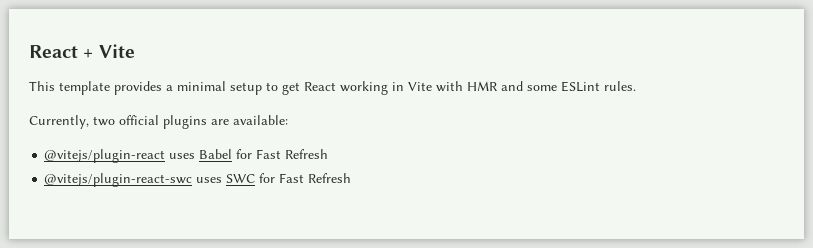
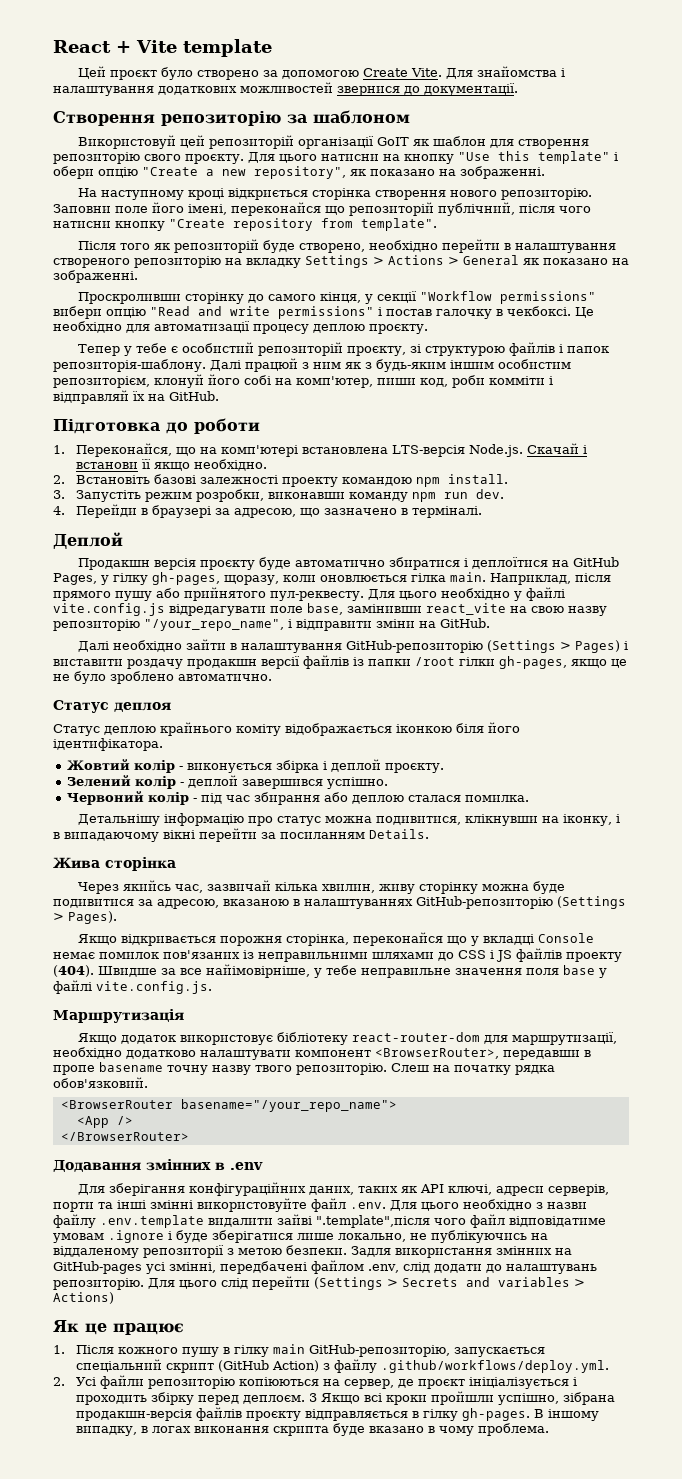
[29,81,636,95] [29,115,288,129] [44,149,329,163] [44,173,352,187] // This template provides a minimal setup to get React working in Vite with HMR and some ESLint rules. // Currently, two official plugins are available: // @vitejs/plugin-react uses Babel for Fast Refresh // @vitejs/plugin-react-swc uses SWC for Fast Refresh -> [183,39,272,57] [78,66,566,80] [53,82,518,96] [53,110,410,126] [78,135,590,149] [53,151,618,164] [53,166,545,179] [78,188,593,200] [53,202,591,216] [53,218,437,231] [78,239,617,253] [53,255,629,268] [53,270,138,283] [78,291,597,304] [53,306,594,319] [53,321,428,334] [78,342,610,356] [53,358,571,372] [53,374,553,388] [53,390,219,404] [53,418,260,434] [53,443,588,457] [76,459,268,471] [53,474,509,487] [53,489,505,502] [53,504,483,518] [53,532,123,549] [78,557,620,570] [53,572,611,585] [53,587,565,601] [53,603,607,616] [53,618,490,631] [78,639,629,653] [53,655,627,669] [53,671,272,684] [53,700,171,713] [53,722,520,736] [53,738,163,751] [66,759,444,773] [66,775,388,789] [66,791,529,805] [78,813,621,826] [53,828,429,842] [53,857,176,871] [78,880,566,894] [53,896,626,909] [53,911,117,924] [78,932,595,946] [53,948,622,962] [53,964,607,978] [53,980,212,994] [53,1009,184,1023] [78,1032,618,1045] [53,1047,591,1060] [53,1062,555,1075] [53,1077,148,1088] [60,1099,397,1112] [76,1116,133,1128] [60,1132,189,1141] [53,1159,263,1172] [78,1182,610,1196] [53,1198,587,1212] [53,1214,606,1228] [53,1230,548,1243] [53,1245,572,1258] [53,1260,597,1274] [53,1276,585,1290] [53,1292,114,1304] [53,1320,184,1335] [53,1344,546,1357] [76,1359,610,1373] [53,1375,578,1389] [76,1391,616,1405] [76,1407,600,1421] [76,1423,550,1436] template // Цей проєкт було створено за допомогою Create Vite. Для знайомства і налаштування додаткових можливостей звернися до документації. // Створення репозиторію за шаблоном // Використовуй цей репозиторій організації GoIT як шаблон для створення репозиторію свого проєкту. Для цього натисни на кнопку "Use this template" і обери опцію "Create a new repository", як показано на зображенні. // На наступному кроці відкриється сторінка створення нового репозиторію. Заповни поле його імені, переконайся що репозиторій публічний, після чого натисни кнопку "Create repository from template". // Після того як репозиторій буде створено, необхідно перейти в налаштування створеного репозиторію на вкладку Settings > Actions > General як показано на зображенні. // Проскроливши сторінку до самого кінця, у секції "Workflow permissions" вибери опцію "Read and write permissions" і постав галочку в чекбоксі. Це необхідно для автоматизації процесу деплою проєкту. // Тепер у тебе є особистий репозиторій проєкту, зі структурою файлів і папок репозиторія-шаблону. Далі працюй з ним як з будь-яким іншим особистим репозиторієм, клонуй його собі на комп'ютер, пиши код, роби комміти і відправляй їх на GitHub. // Підготовка до роботи // 1. Переконайся, що на комп'ютері встановлена LTS-версія Node.js. Скачай і встанови її якщо необхідно. // 2. Встановіть базові залежності проекту командою npm install. // 3. Запустіть режим розробки, виконавши команду npm run dev. // 4. Перейди в браузері за адресою, що зазначено в терміналі. // Деплой // Продакшн версія проєкту буде автоматично збиратися і деплоїтися на GitHub Pages, у гілку gh-pages, щоразу, коли оновлюється гілка main. Наприклад, після прямого пушу або прийнятого пул-реквесту. Для цього необхідно у файлі vite.config.js відредагувати поле base, замінивши react_vite на свою назву репозиторію "/your_repo_name", і відправити зміни на GitHub. // Далі необхідно зайти в налаштування GitHub-репозиторію (Settings > Pages) і виставити роздачу продакшн версії файлів із папки /root гілки gh-pages, якщо це не було зроблено автоматично. // Статус деплоя // Статус деплою крайнього коміту відображається іконкою біля його ідентифікатора. // Жовтий колір - виконується збірка і деплой проєкту. // Зелений колір - деплой завершився успішно. // Червоний колір - під час збирання або деплою сталася помилка. // Детальнішу інформацію про статус можна подивитися, клікнувши на іконку, і в випадаючому вікні перейти за посиланням Details. // Жива сторінка // Через якийсь час, зазвичай кілька хвилин, живу сторінку можна буде подивитися за адресою, вказаною в налаштуваннях GitHub-репозиторію (Settings > Pages). // Якщо відкривається порожня сторінка, переконайся що у вкладці Console немає помилок пов'язаних із неправильними шляхами до CSS і JS файлів проекту (404). Швидше за все найімовірніше, у тебе неправильне значення поля base у файлі vite.config.js. // Маршрутизація // Якщо додаток використовує бібліотеку react-router-dom для маршрутизації, необхідно додатково налаштувати компонент <BrowserRouter>, передавши в пропе basename точну назву твого репозиторію. Слеш на початку рядка обов'язковий. // <BrowserRouter basename="/your_repo_name"> // <App /> // </BrowserRouter> // Додавання змінних в .env // Для зберігання конфігураційних даних, таких як API ключі, адреси серверів, порти та інші змінні використовуйте файл .env. Для цього необхідно з назви файлу .env.template видалити зайві ".template",після чого файл відповідатиме умовам .ignore і буде зберігатися лише локально, не публікуючись на віддаленому репозиторії з метою безпеки. Задля використання змінних на GitHub-pages усі змінні, передбачені файлом .env, слід додати до налаштувань репозиторію. Для цього слід перейти (Settings > Secrets and variables > Actions) // Як це працює // 1. Після кожного пушу в гілку main GitHub-репозиторію, запускається спеціальний скрипт (GitHub Action) з файлу .github/workflows/deploy.yml. // 2. Усі файли репозиторію копіюються на сервер, де проєкт ініціалізується і проходить збірку перед деплоєм. 3 Якщо всі кроки пройшли успішно, зібрана продакшн-версія файлів проєкту відправляється в гілку gh-pages. В іншому випадку, в логах виконання скрипта буде вказано в чому проблема.

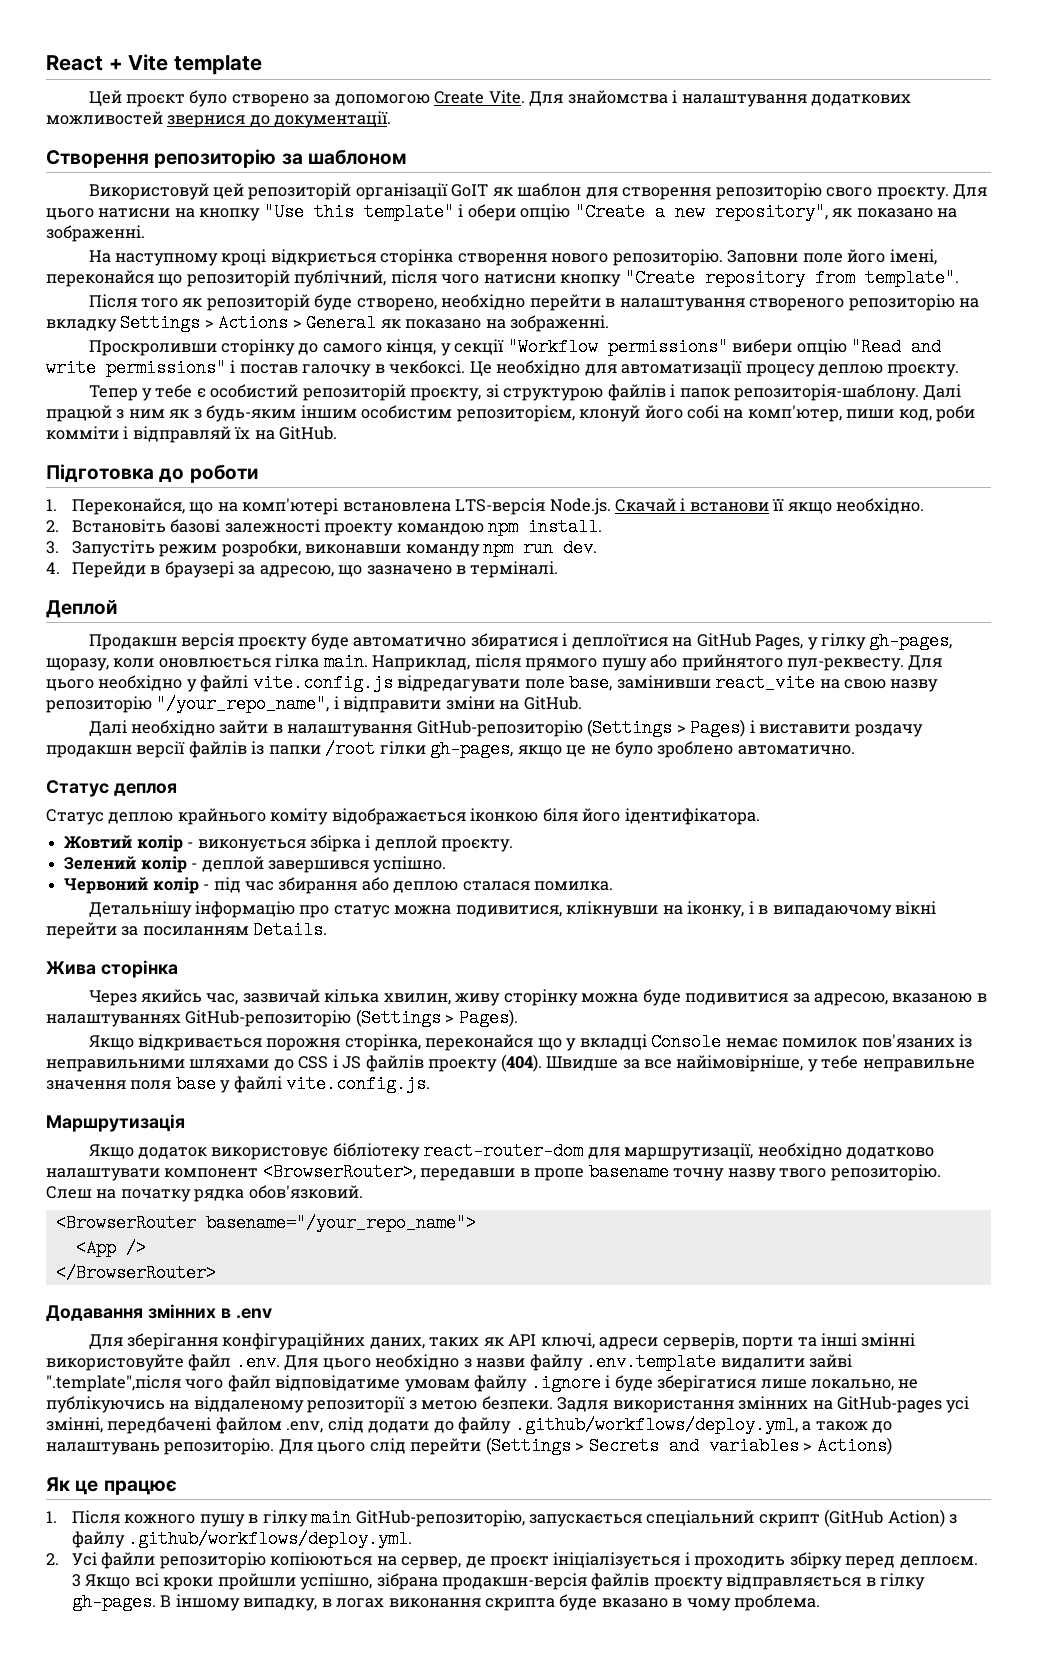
(104, 1238) none -> [474,1375,528,1392] файлу
(502, 1268) none -> [458,1416,893,1434] файлу .github/workflows/deploy.yml, а також до

